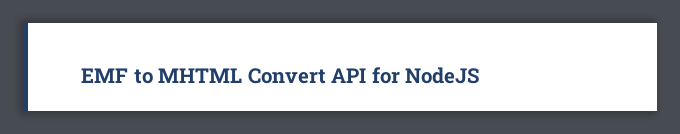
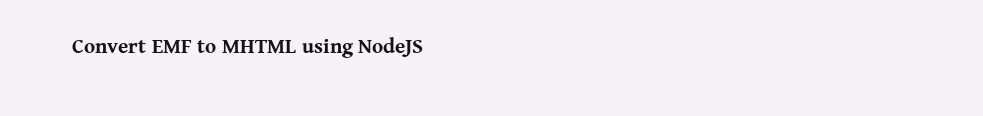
(81, 75) none -> [72,40,146,53] Convert
[247,67,400,84] Convert API for -> [301,39,354,58] using

